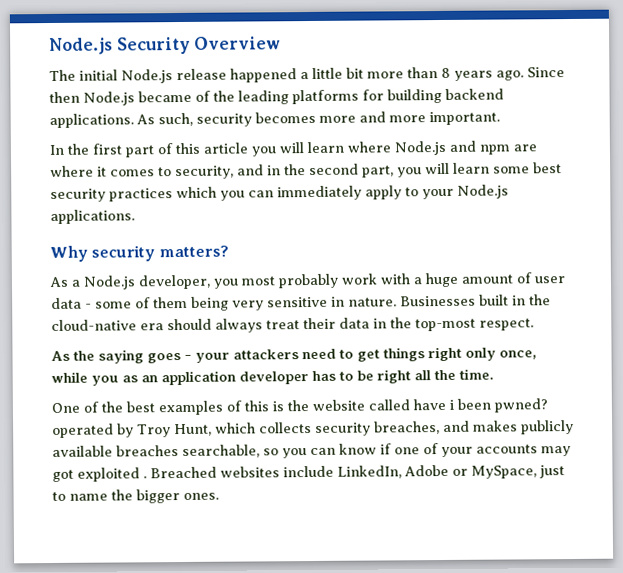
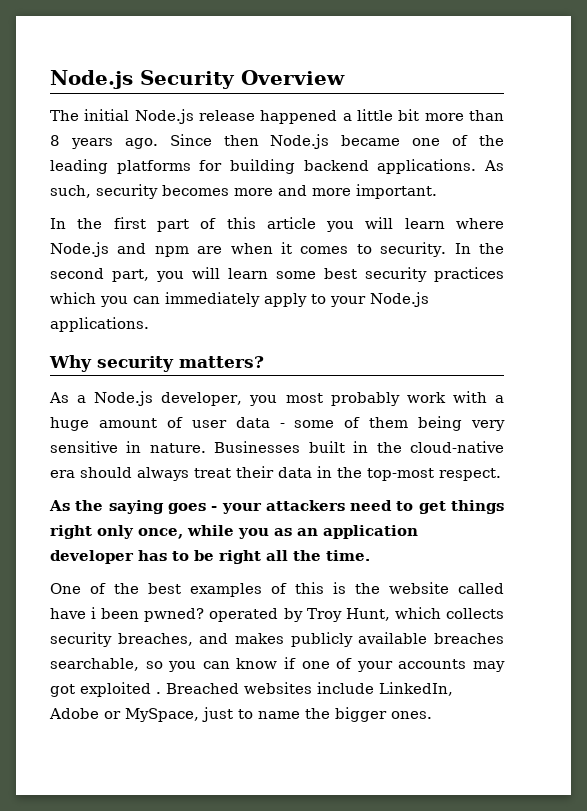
(192, 96) none -> [412,138,441,146] one
[50,165,94,178] where -> [230,243,273,254] when
[175,164,281,180] security, and in -> [380,242,471,257] security. In

